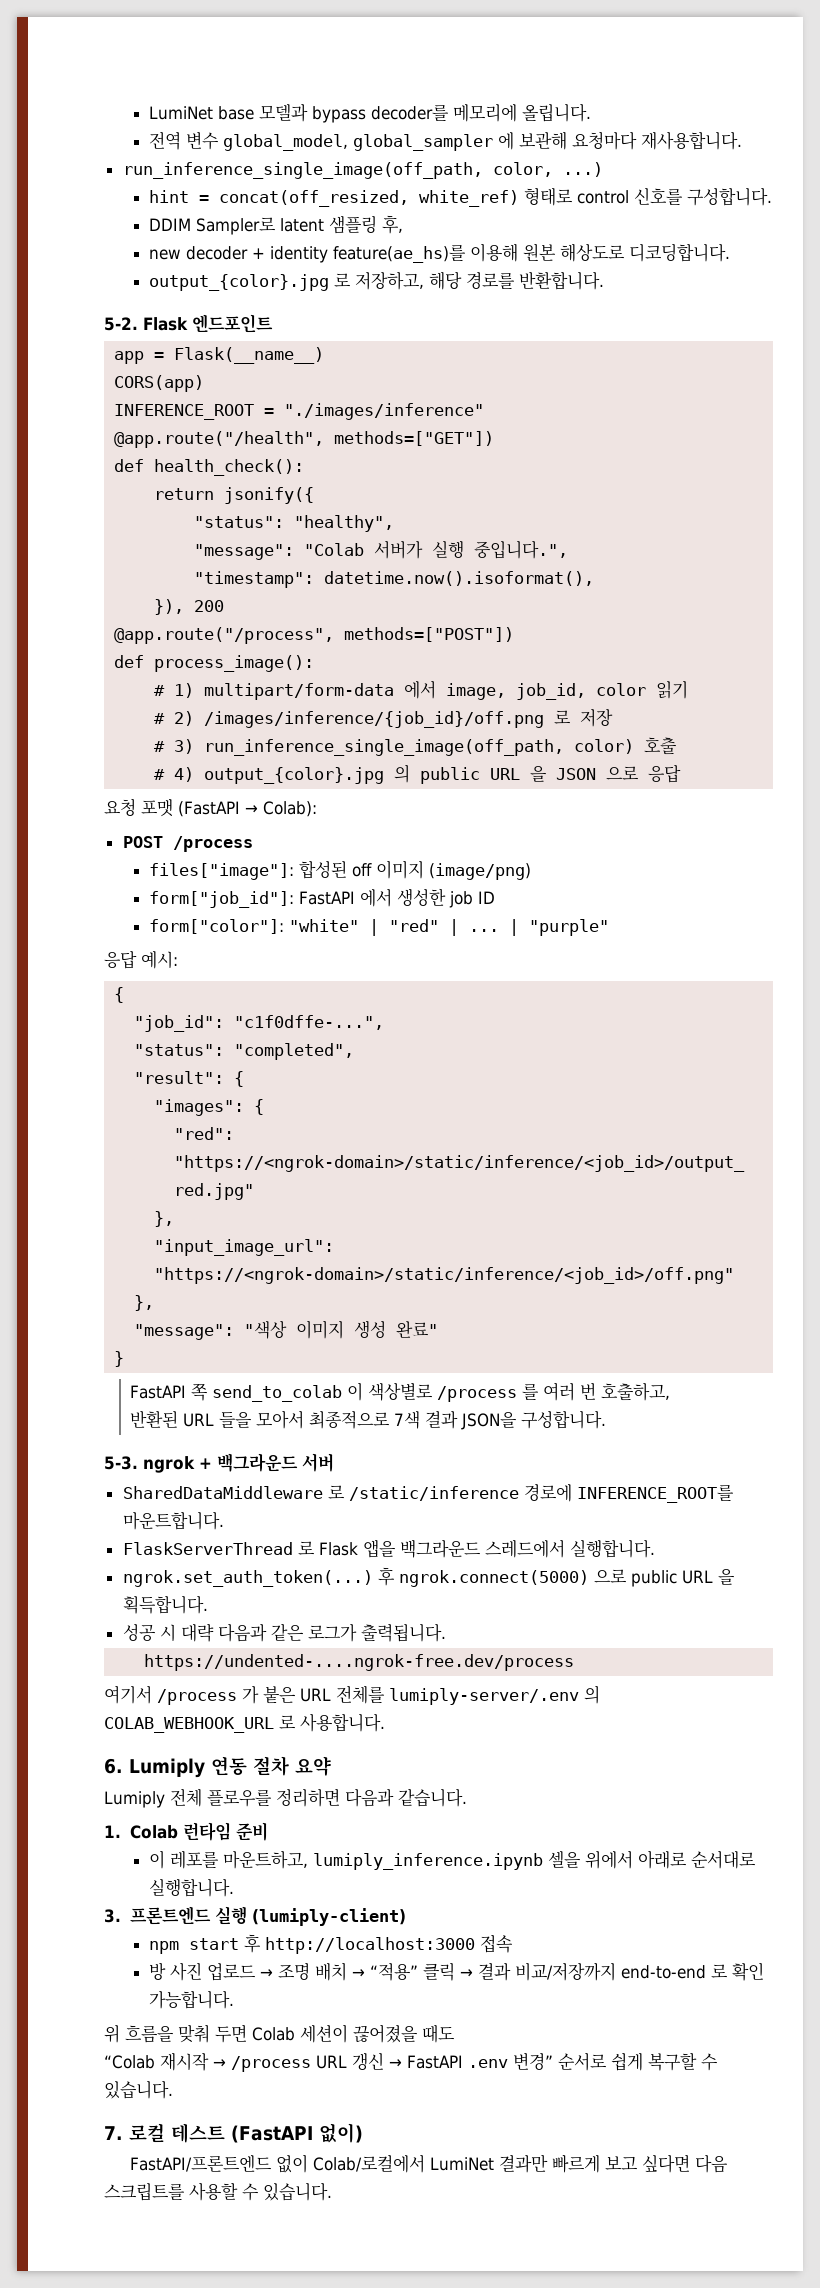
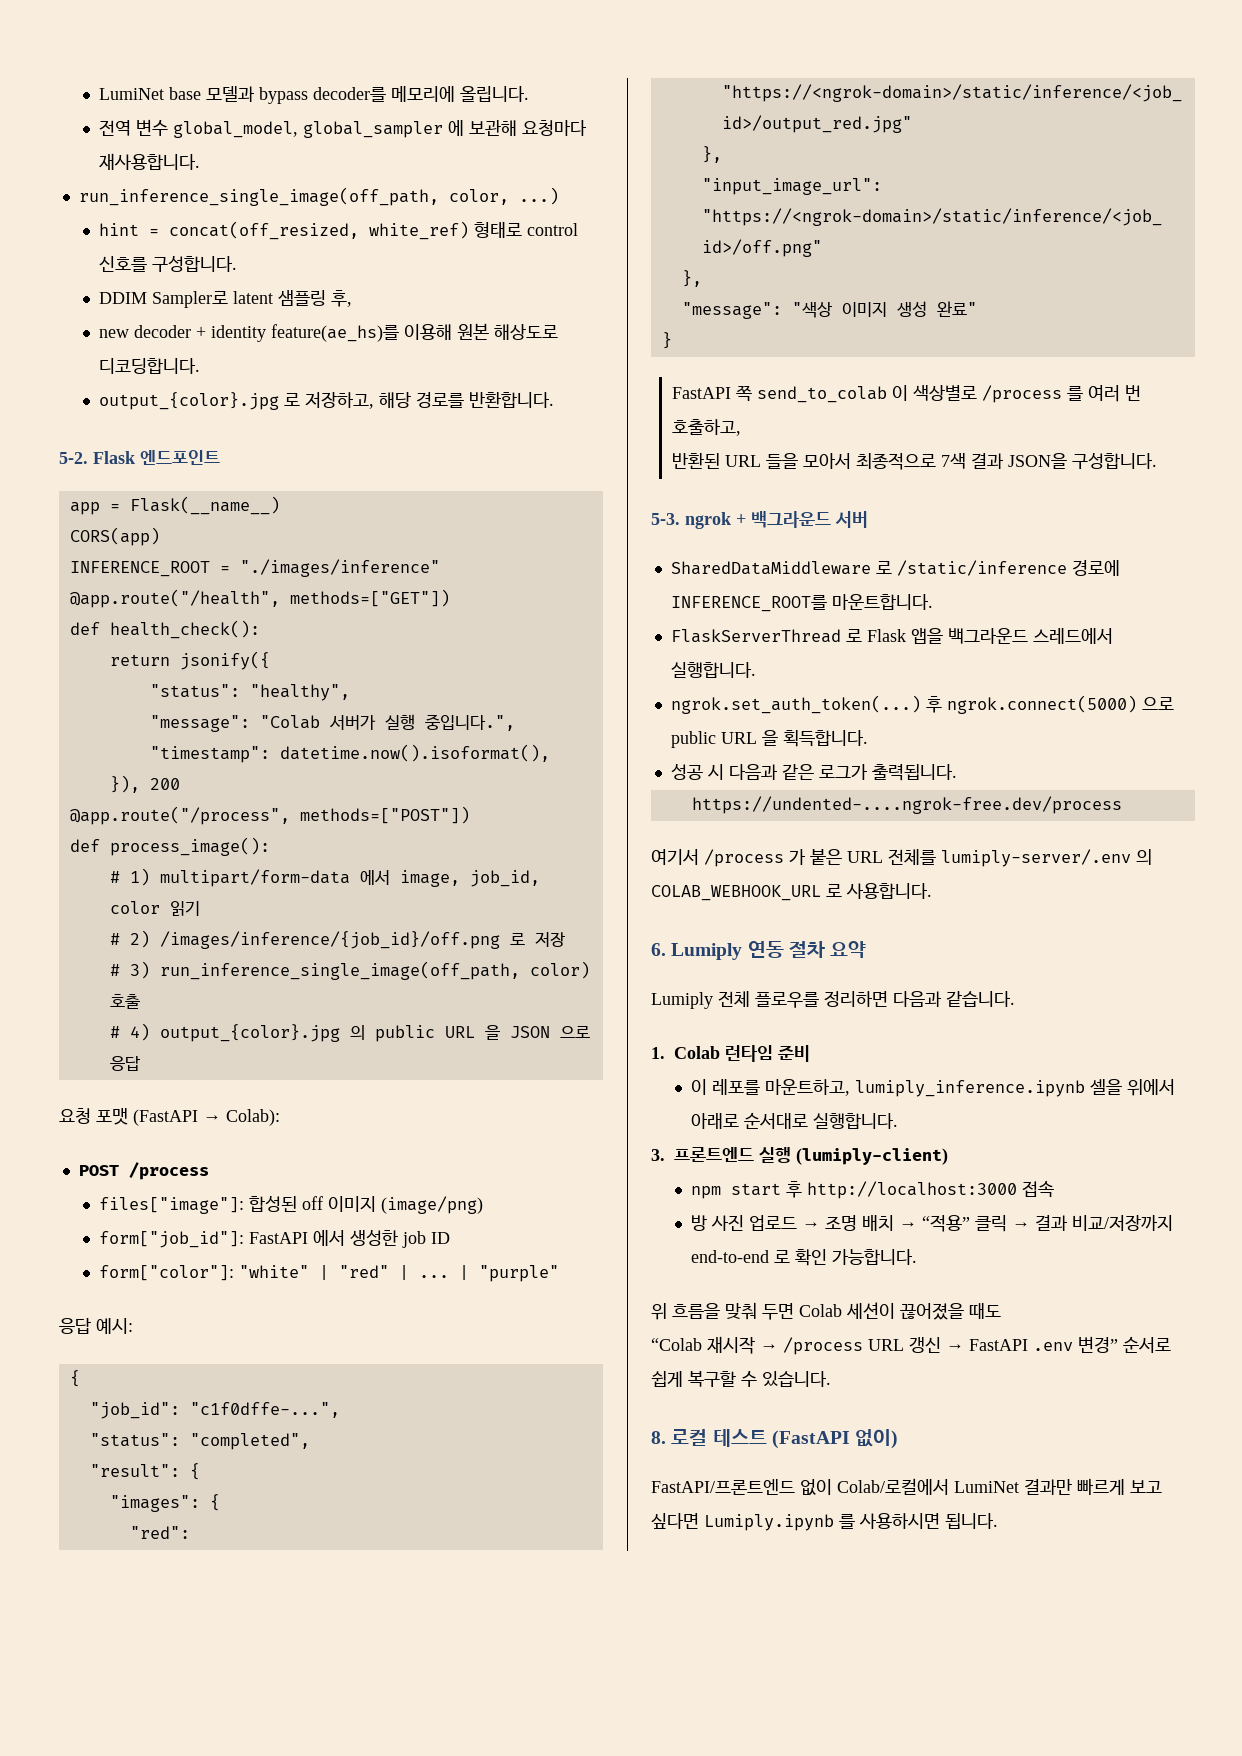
[180,1623,214,1642] 대략 -> (724, 772) none
[104,2126,123,2140] 7. -> [651,1431,666,1444] 8.
[695,2155,729,2173] [104,2182,332,2201] 다음 스크립트를 사용할 수 있습니다. -> [704,1513,998,1531] Lumiply.ipynb 를 사용하시면 됩니다.

